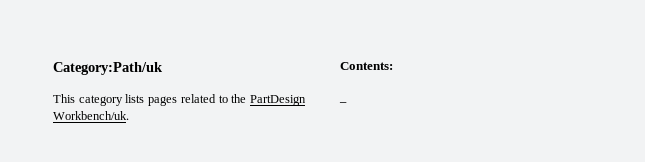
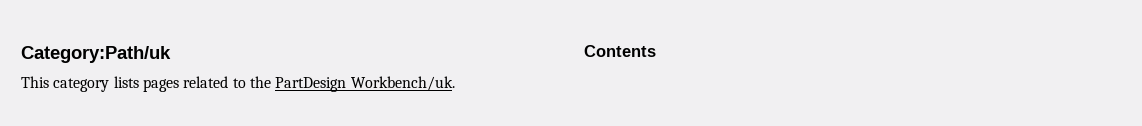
[340,62,393,70] [339,101,347,103] Contents: // _ -> [584,45,656,57] Contents

